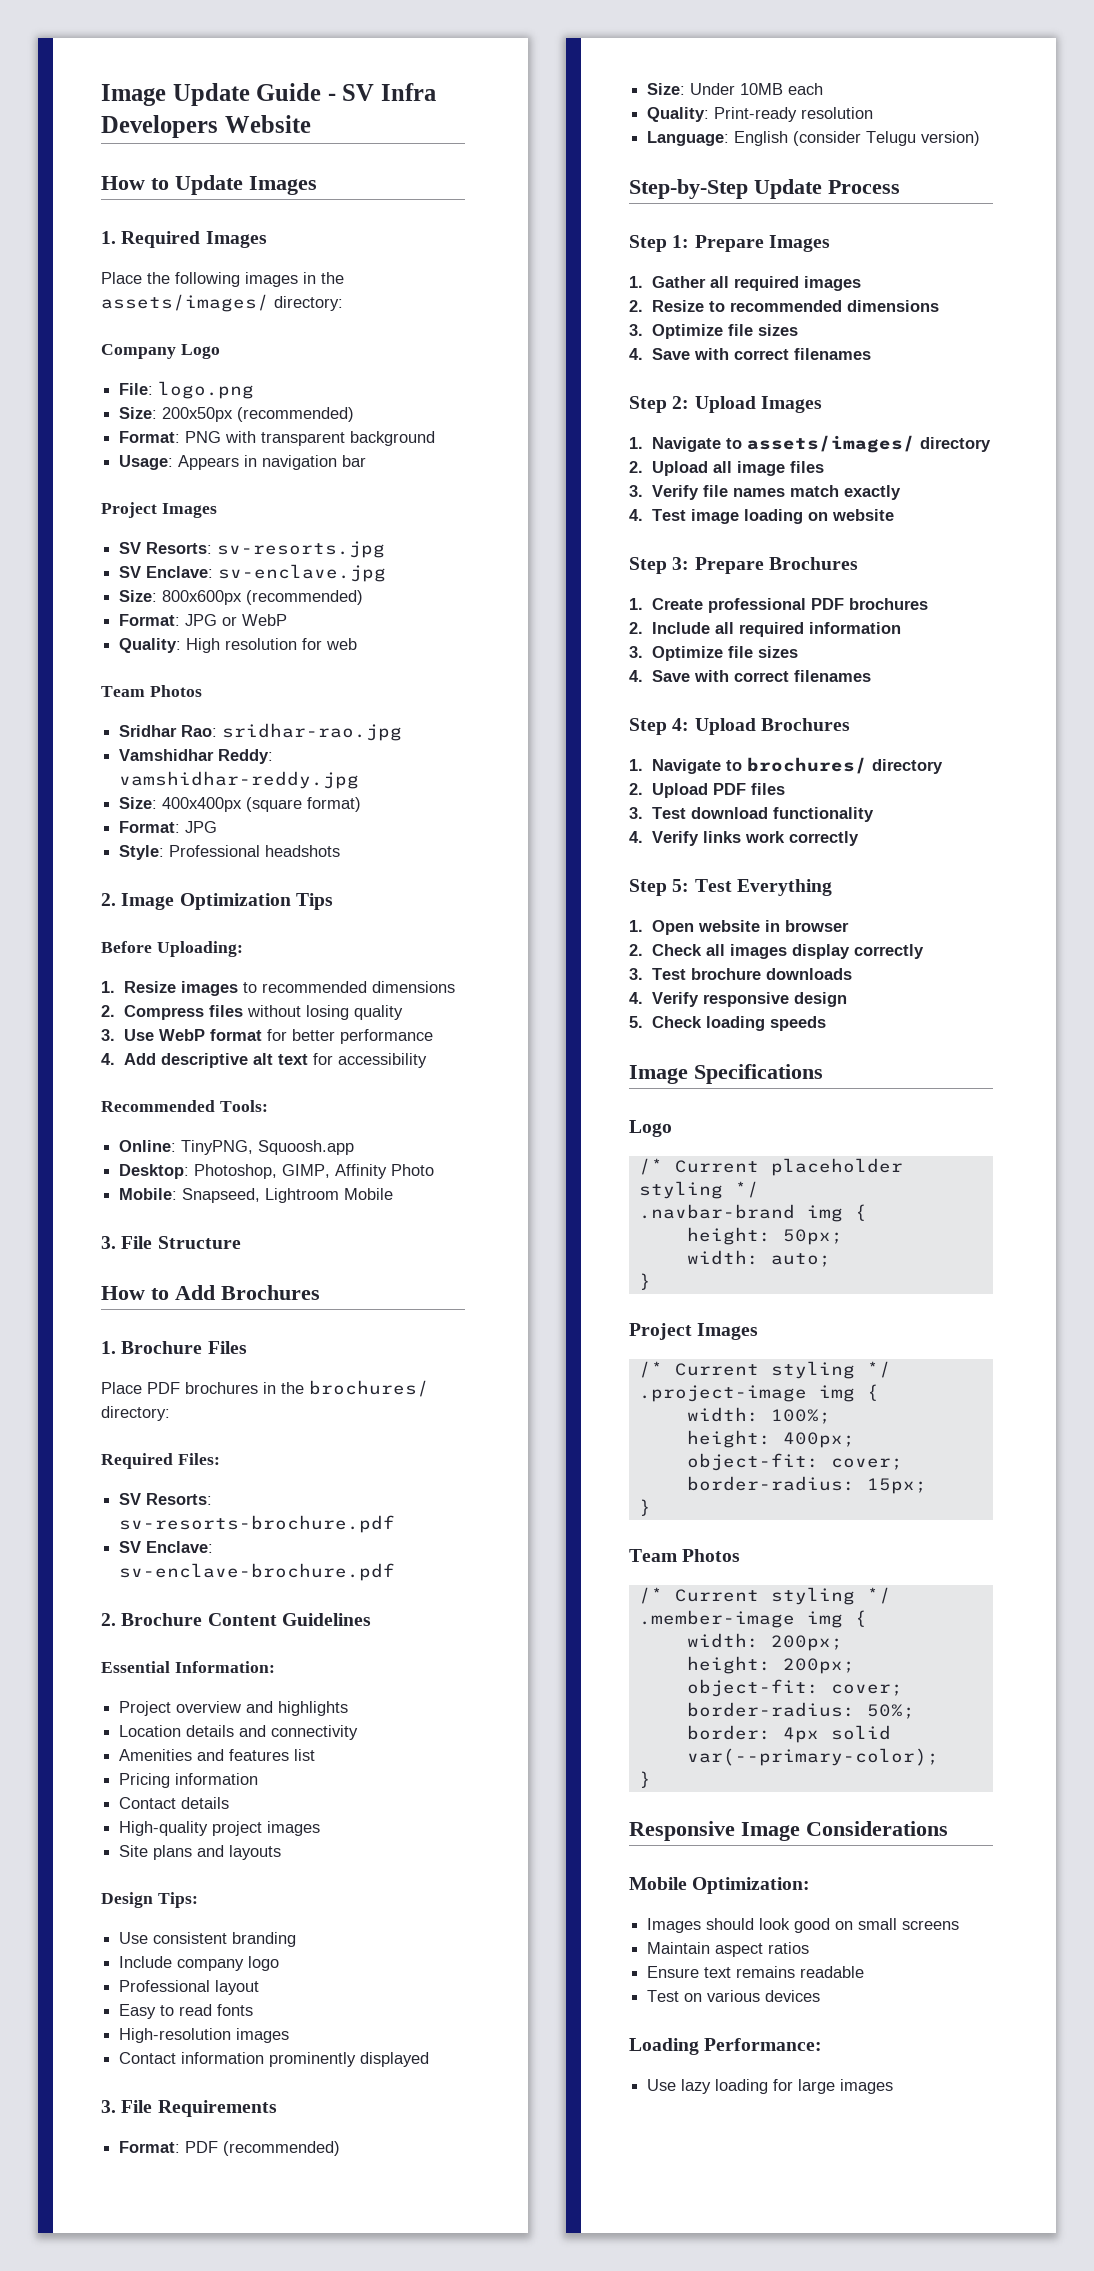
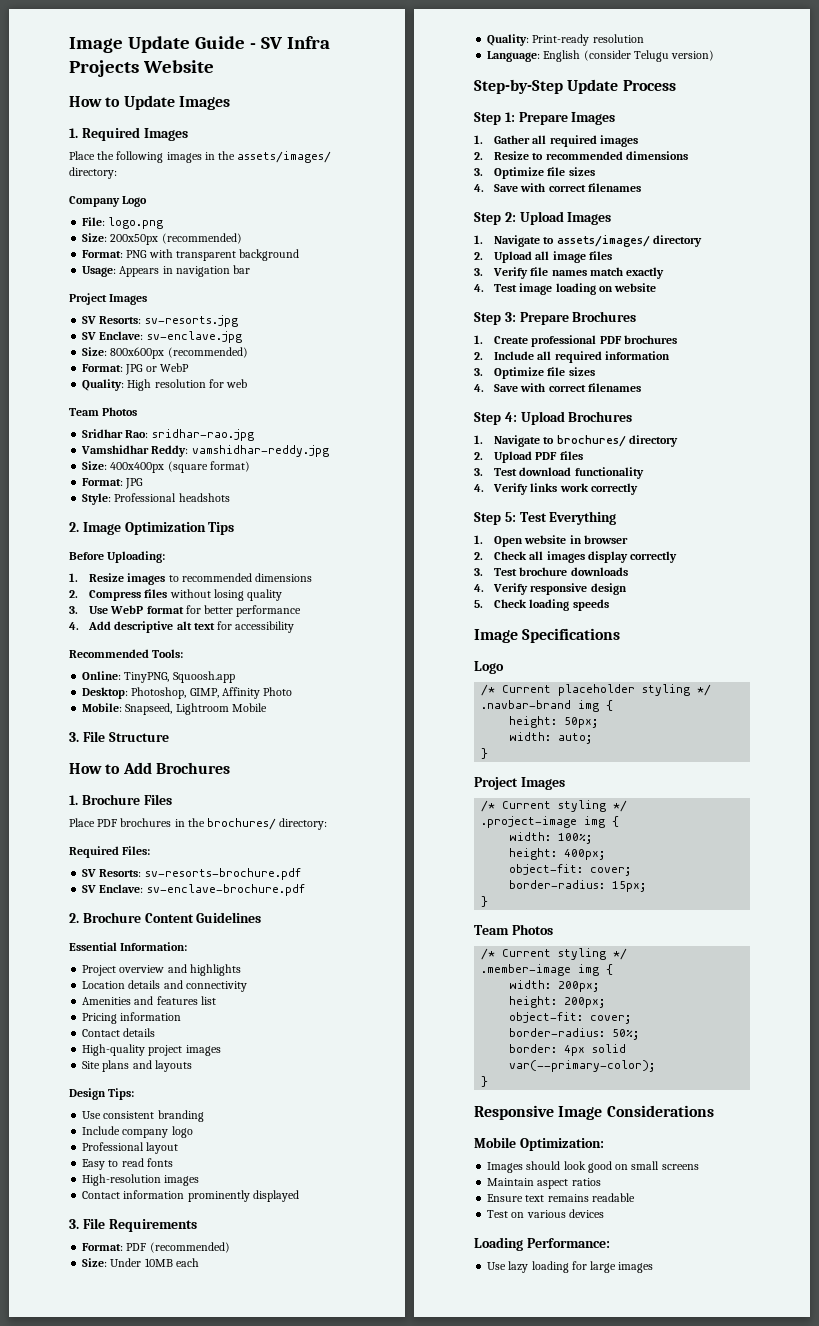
[101,115,218,138] Developers -> [69,60,139,77] Projects

